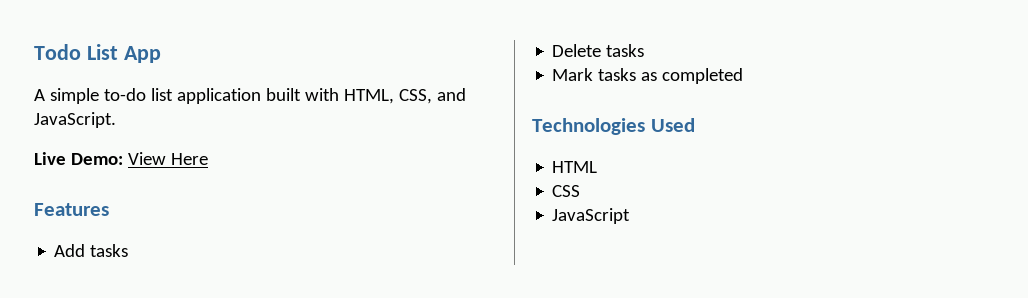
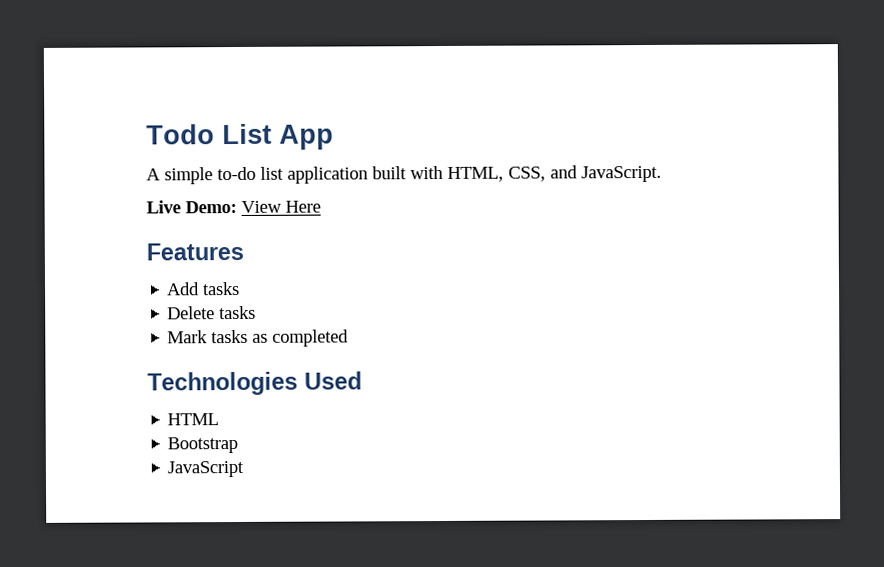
[552,185,581,197] CSS -> [167,436,239,454] Bootstrap

